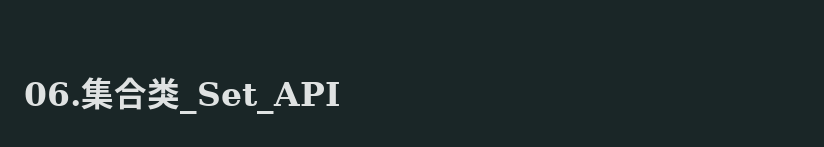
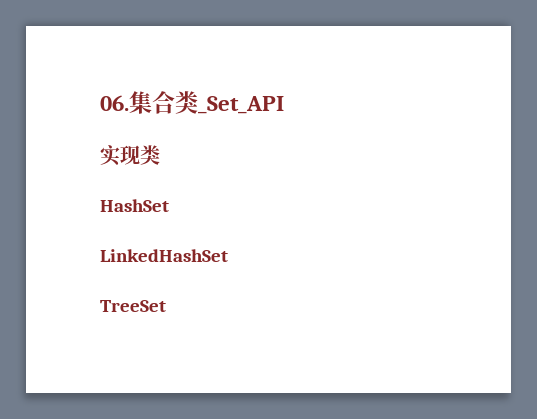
(340, 98) none -> [100,145,160,166] [100,199,169,212] [100,249,228,262] [100,300,166,312] // 实现类 // HashSet // LinkedHashSet // TreeSet

